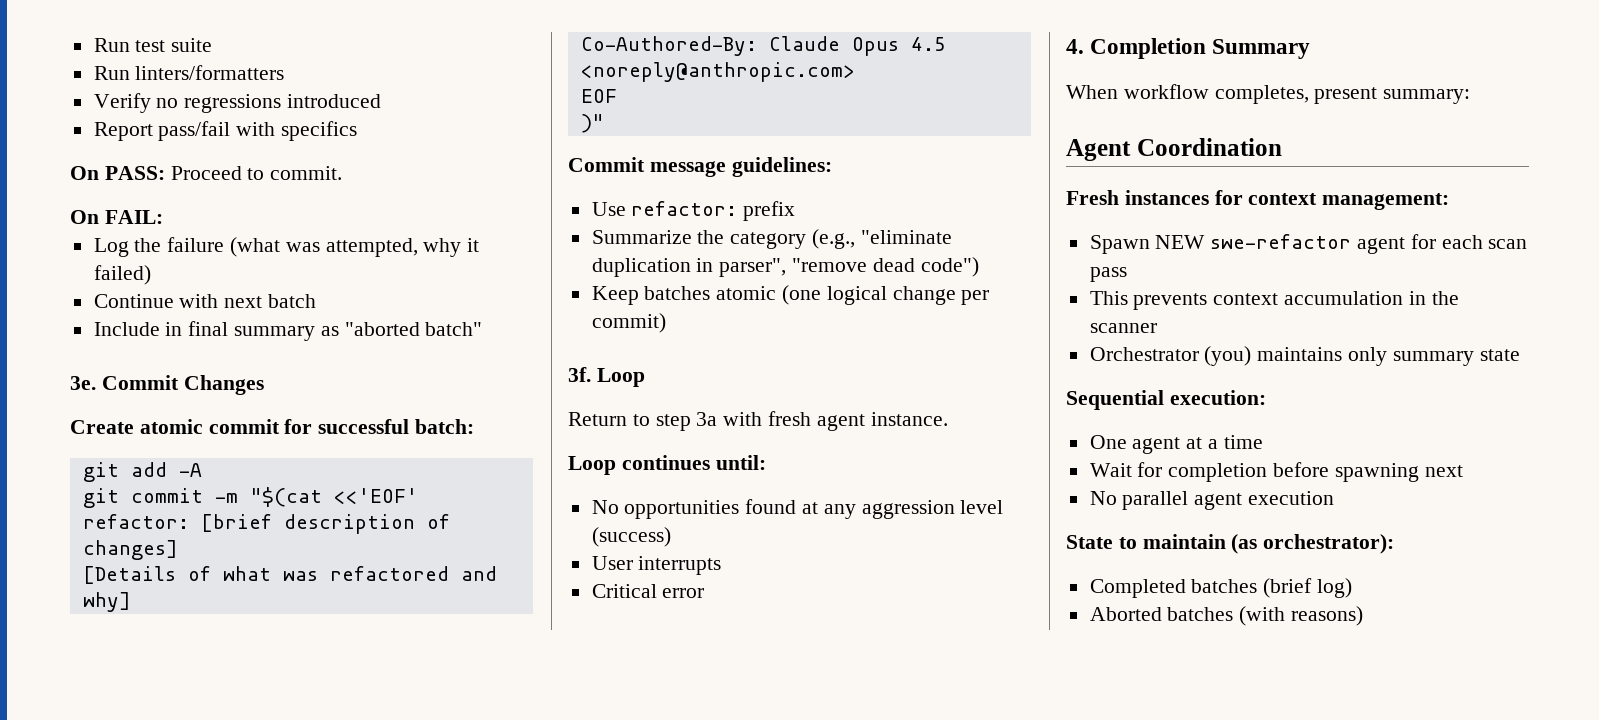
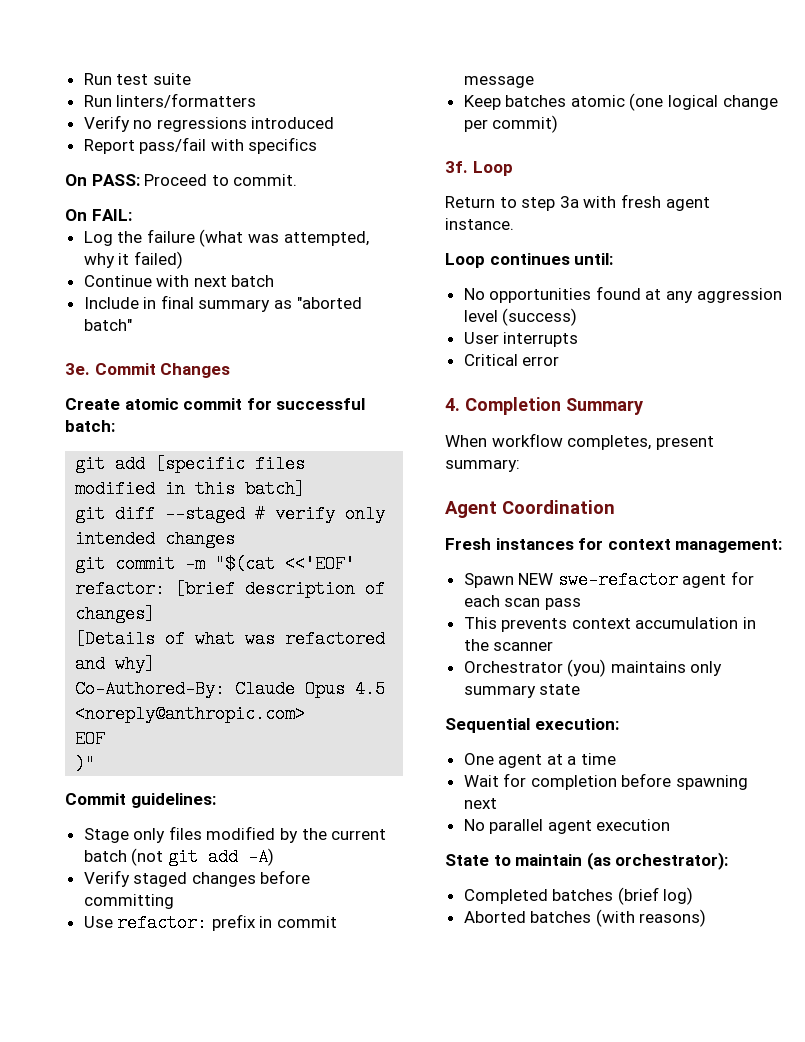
[178,463,202,477] -A -> [155,455,306,473] [75,480,306,498] [75,505,386,523] [75,530,236,548] [specific files modified in this batch] // git diff --staged # verify only intended changes
[649,161,726,177] message -> (126, 799) none
[591,201,796,221] [591,229,952,249] [591,257,979,277] Use refactor: prefix // Summarize the category (e.g., "eliminate duplication in parser", "remove dead code") -> [83,826,387,843] [83,848,274,866] [83,870,311,887] [83,894,174,909] [83,914,338,932] [463,76,534,88] Stage only files modified by the current batch (not git add -A) // Verify staged changes before committing // Use refactor: prefix in commit message

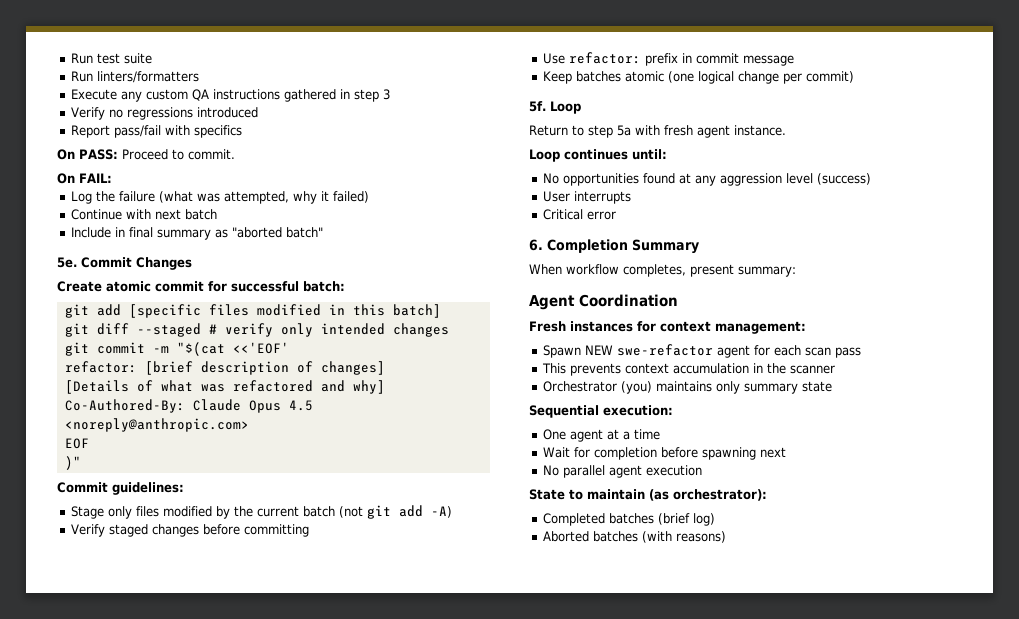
(257, 100) none -> [71,89,391,102] // Execute any custom QA instructions gathered in step 3
[65,363,90,375] 3e. -> [57,257,77,268] 5e.
[445,161,468,173] 3f. -> [529,101,546,112] 5f.
[559,196,579,208] 3a -> [617,125,631,136] 5a
[445,398,460,411] 4. -> [529,239,543,251] 6.

